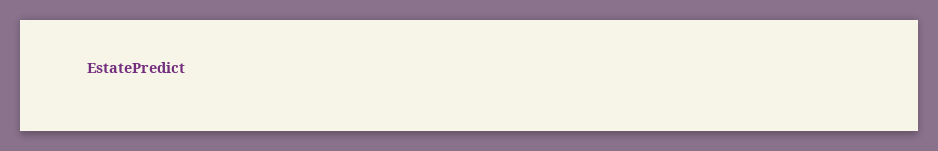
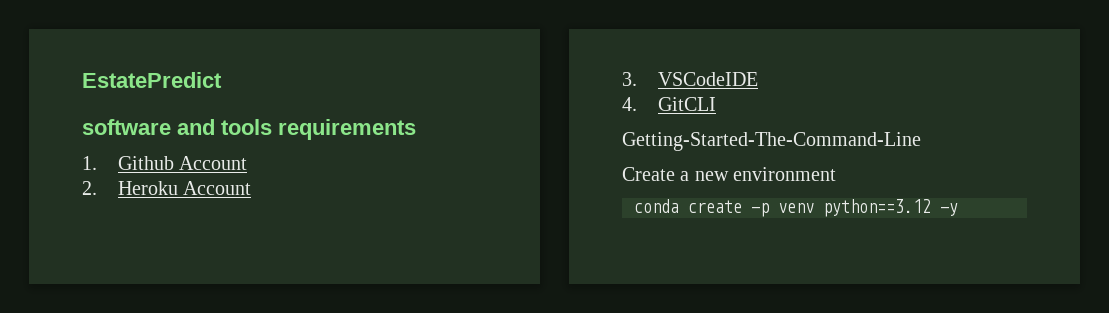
(185, 67) none -> [82,119,416,140] [82,156,248,170] [82,181,252,195] [622,72,758,86] [622,97,716,111] [622,132,921,151] [622,167,837,181] [634,199,958,217] // software and tools requirements // 1. Github Account // 2. Heroku Account // 3. VSCodeIDE // 4. GitCLI // Getting-Started-The-Command-Line // Create a new environment // conda create -p venv python==3.12 -y

